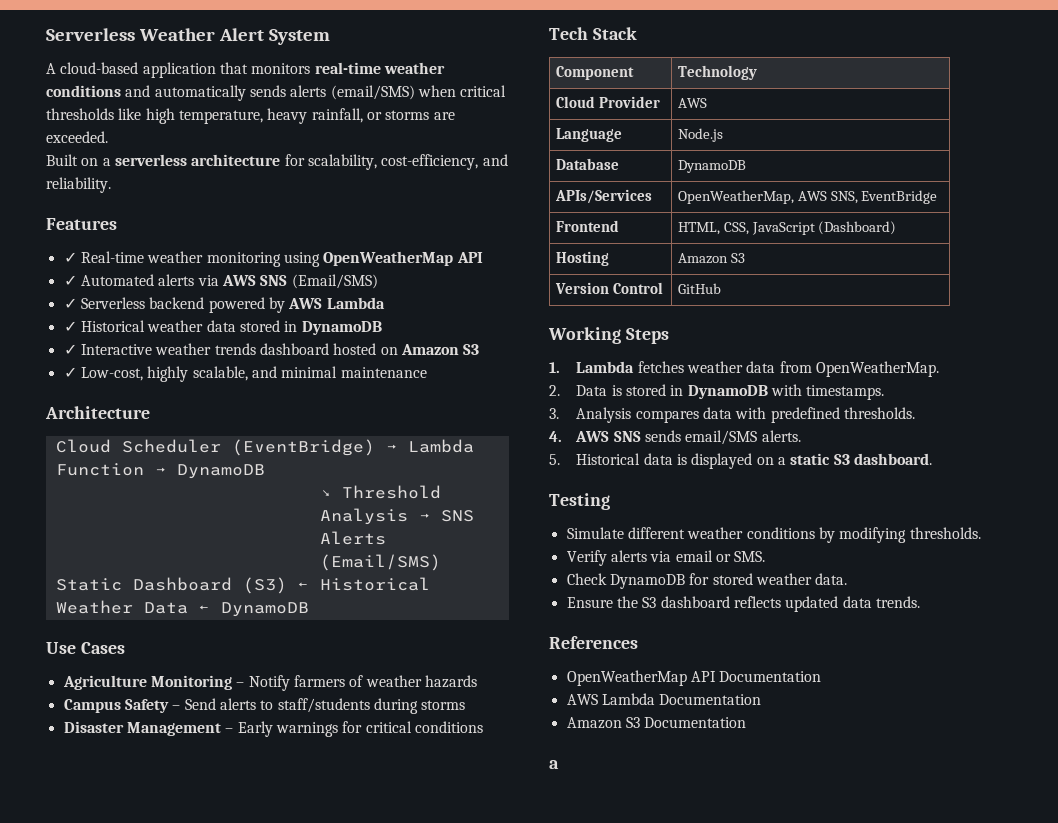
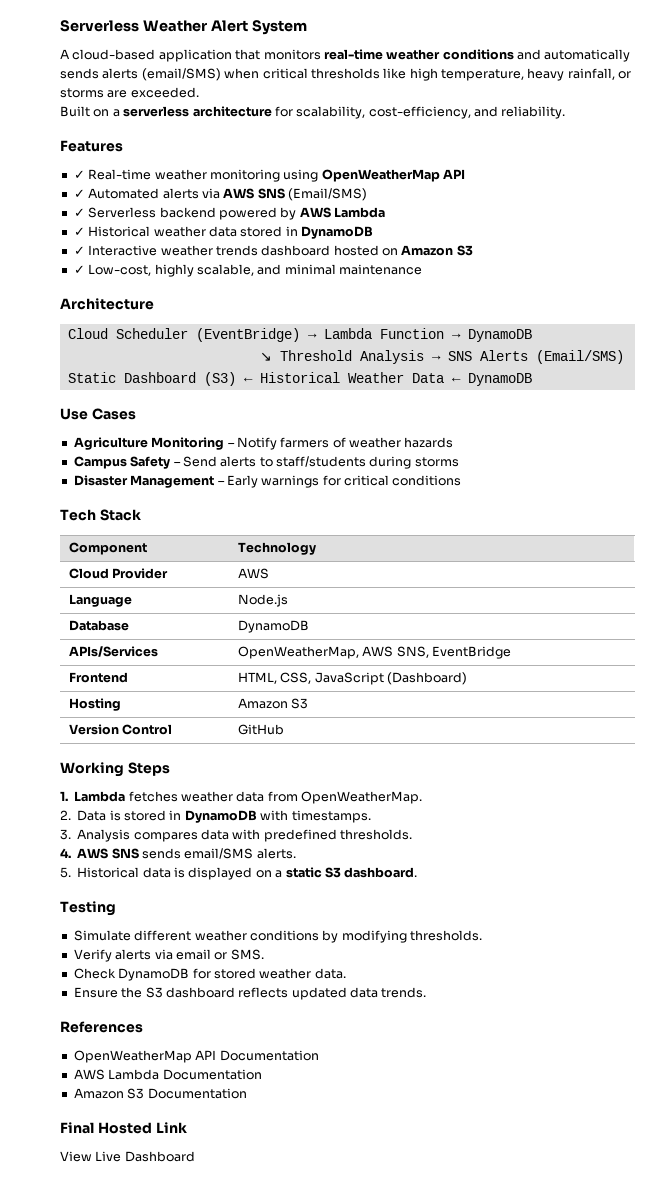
[549,760,559,769] a -> [60,1122,187,1134] [60,1151,195,1162] Final Hosted Link // View Live Dashboard

